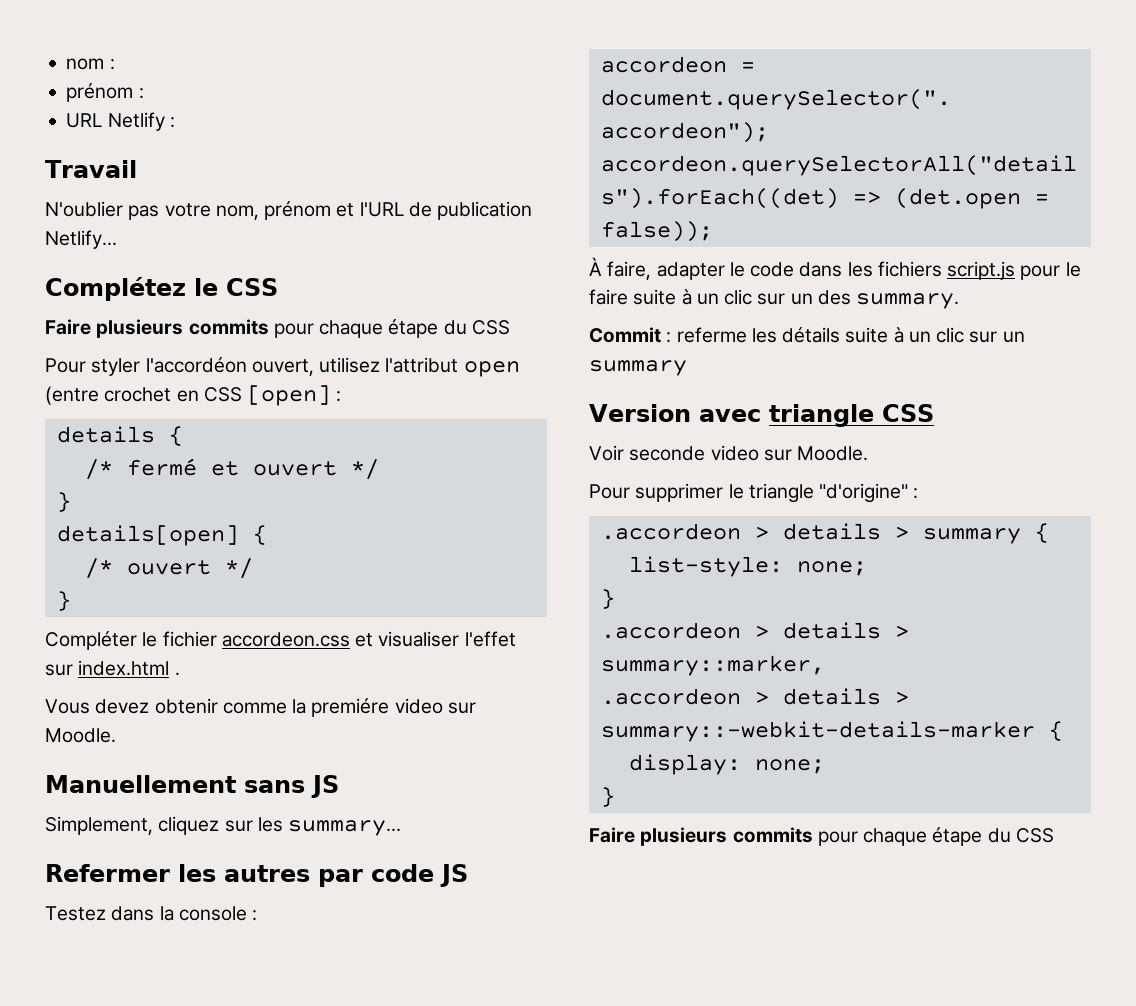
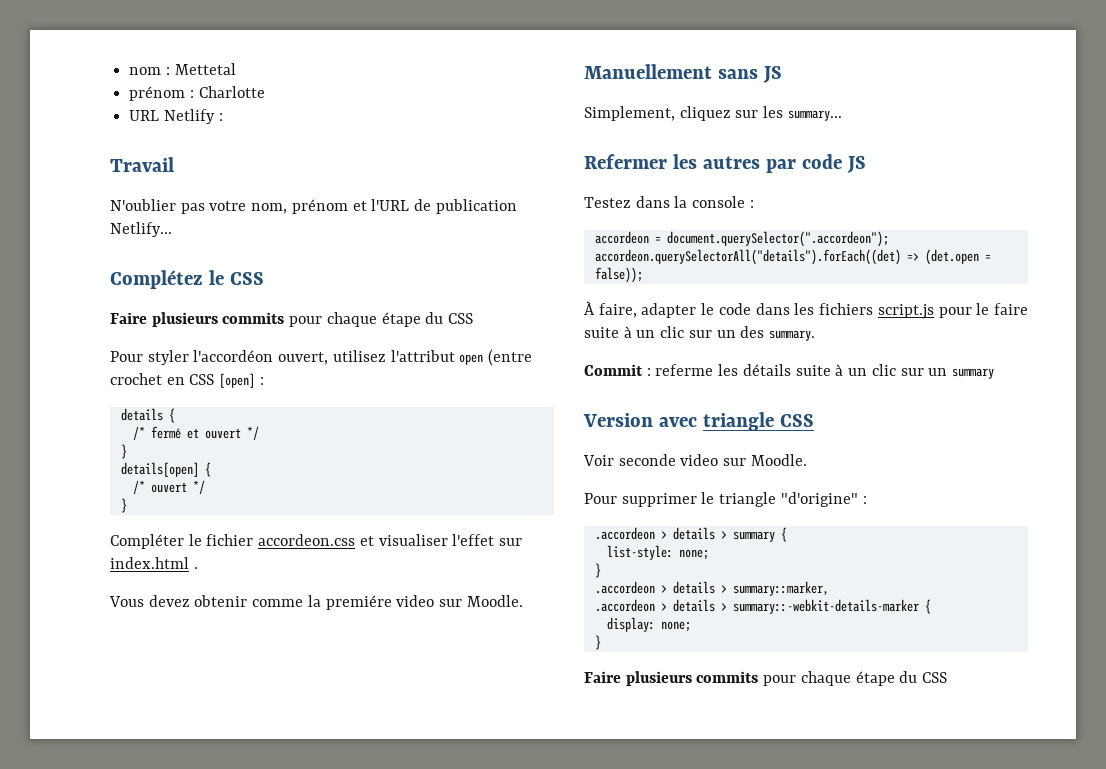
(115, 64) none -> [174,63,236,75] Mettetal
(144, 93) none -> [198,86,265,98] Charlotte

